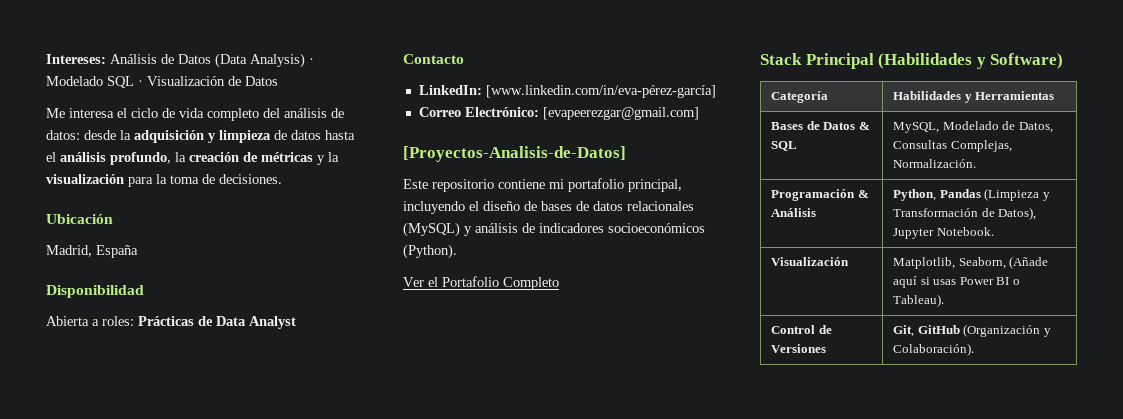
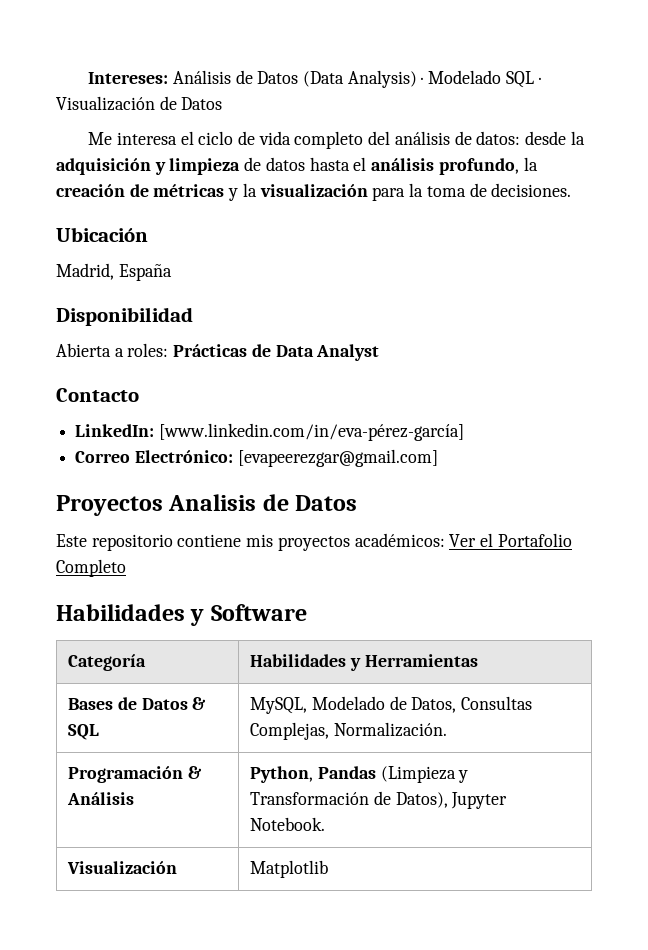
[403,146,626,162] [Proyectos-Analisis-de-Datos] -> [56,494,358,516] Proyectos Analisis de Datos
[549,178,682,192] [403,201,694,214] [403,222,705,237] [403,244,457,259] mi portafolio principal, incluyendo el diseño de bases de datos relacionales (MySQL) y análisis de indicadores socioeconómicos (Python). // -> [246,533,445,551] mis proyectos académicos:
[760,53,1064,69] Stack Principal (Habilidades y Software) -> [56,604,307,626] Habilidades y Software
[893,256,1049,269] [893,276,1020,288] [893,294,945,307] [771,325,832,334] [771,344,827,353] [893,324,1051,337] [893,343,975,356] Matplotlib, Seaborn, (Añade aquí si usas Power BI o Tableau). // Control de Versiones | Git, GitHub (Organización y Colaboración). -> [250,860,329,878] Matplotlib

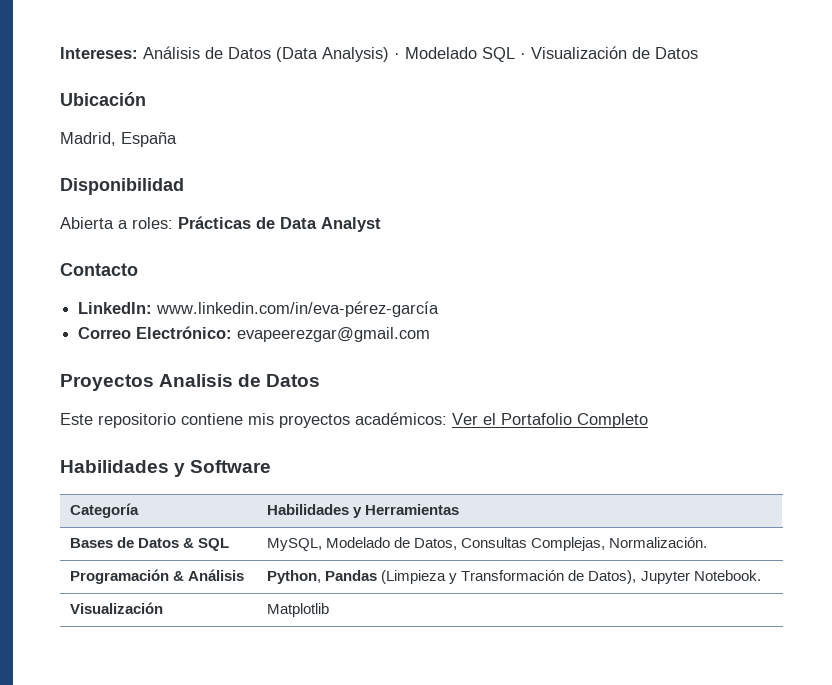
[88,131,585,149] [56,157,538,175] [56,183,572,201] // Me interesa el ciclo de vida completo del análisis de datos: desde la adquisición y limpieza de datos hasta el análisis profundo, la creación de métricas y la visualización para la toma de decisiones. -> (698, 53) none
[158,423,464,441] [www.linkedin.com/in/eva-pérez-garcía] -> [156,301,440,317] www.linkedin.com/in/eva-pérez-garcía
[237,449,438,467] [evapeerezgar@gmail.com] -> [237,327,431,342] evapeerezgar@gmail.com

